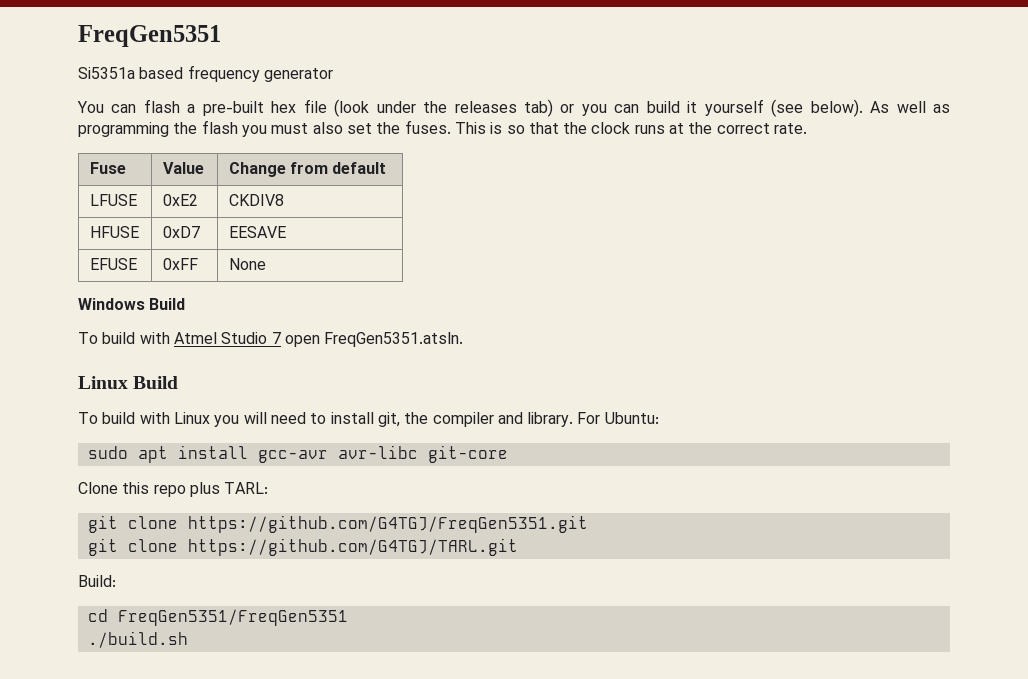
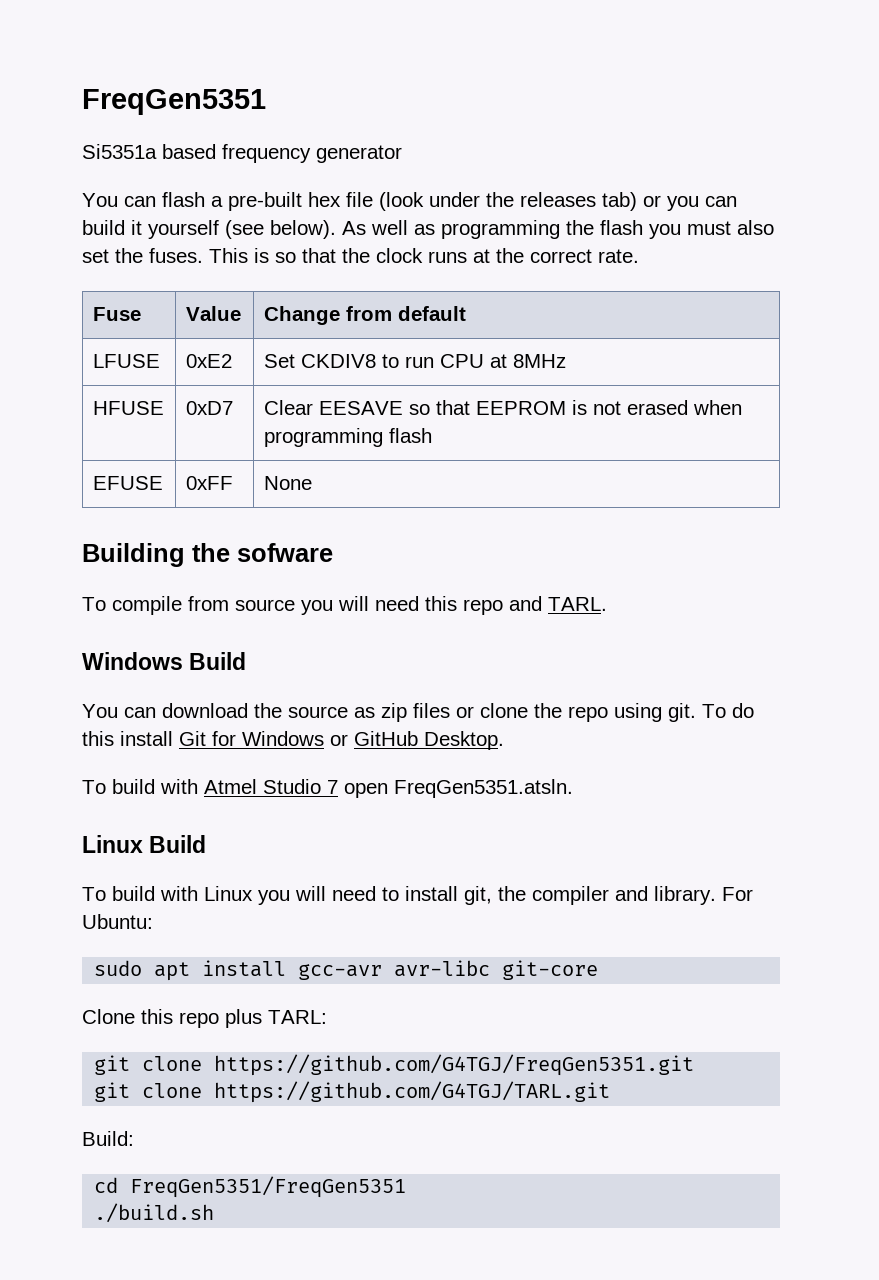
(198, 200) none -> [263,354,295,368] Set
(284, 200) none -> [381,354,566,368] to run CPU at 8MHz
(200, 232) none -> [263,400,313,415] Clear
[89,258,137,270] [162,258,198,270] [228,258,266,270] [78,298,186,310] // EFUSE | 0xFF | None // Windows Build -> [408,400,742,415] [263,428,432,447] [92,476,163,490] [185,476,233,490] [263,476,312,490] [82,543,333,567] [82,596,607,615] [82,652,247,670] [82,703,754,722] [82,731,504,750] so that EEPROM is not erased when programming flash // EFUSE | 0xFF | None // Building the sofware // To compile from source you will need this repo and TARL. // Windows Build // You can download the source as zip files or clone the repo using git. To do this install Git for Windows or GitHub Desktop.

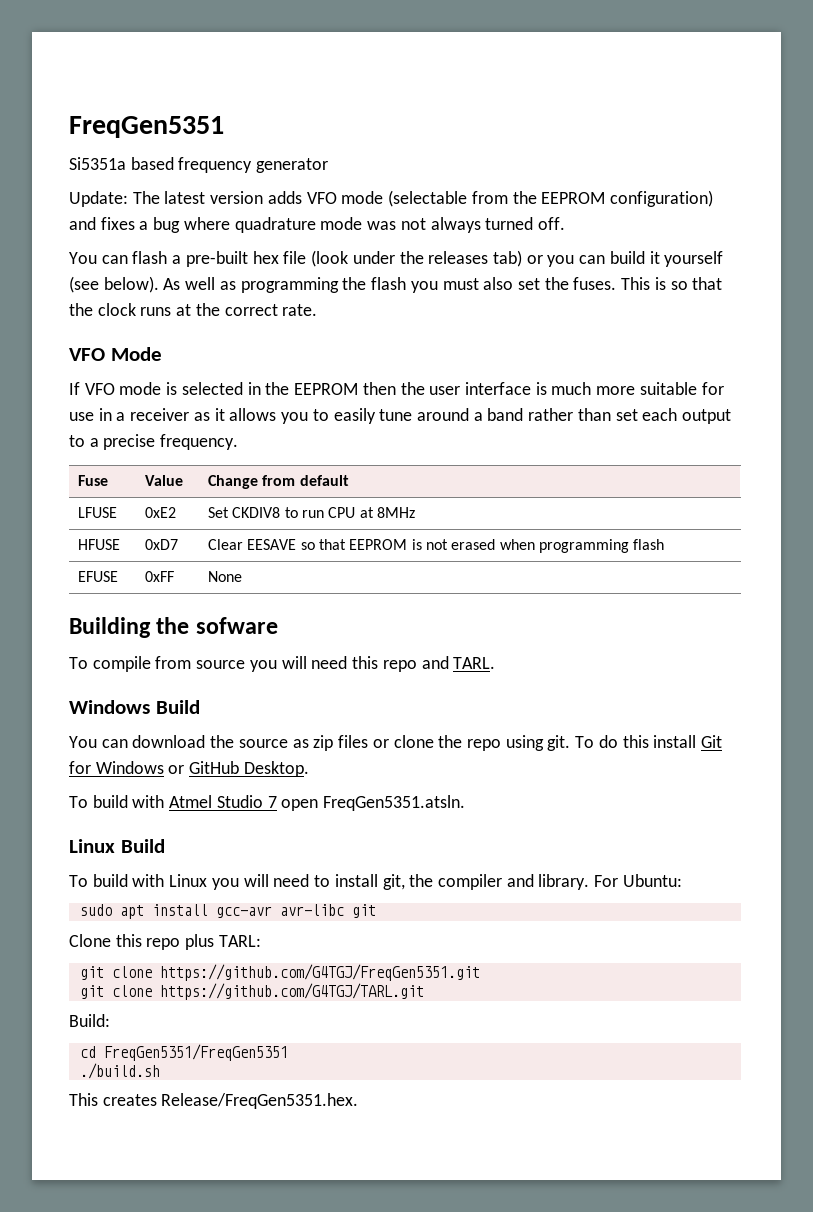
(402, 154) none -> [69,190,713,207] [69,217,565,233] // Update: The latest version adds VFO mode (selectable from the EEPROM configuration) and fixes a bug where quadrature mode was not always turned off.
(639, 256) none -> [69,347,162,361] [69,382,724,395] [69,408,732,424] [69,434,239,450] // VFO Mode // If VFO mode is selected in the EEPROM then the user interface is much more suitable for use in a receiver as it allows you to easily tune around a band rather than set each output to a precise frequency.
[502,960,599,980] git-core -> [351,904,376,918] git
(215, 1213) none -> [69,1093,359,1109] // This creates Release/FreqGen5351.hex.

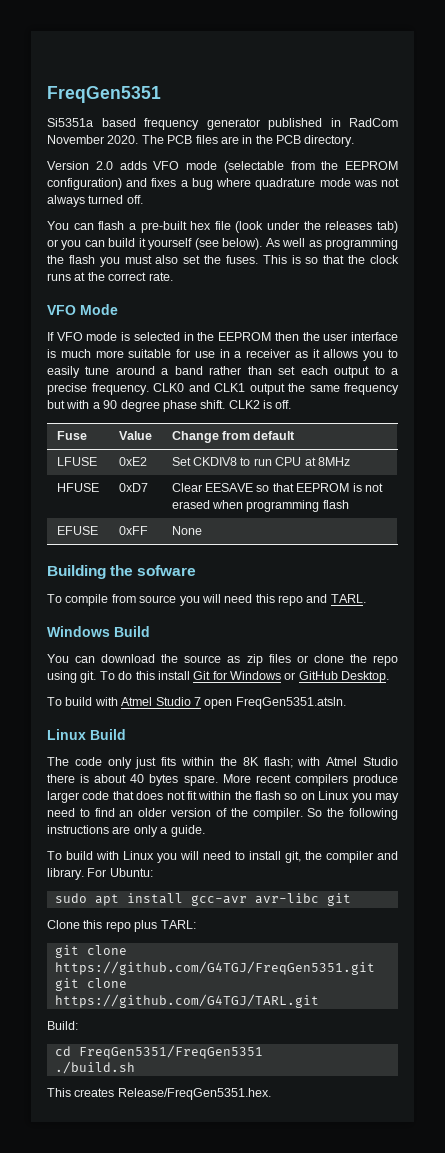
[69,191,264,207] // Update: The latest version -> [268,118,398,130] [47,135,355,147] [47,161,113,170] published in RadCom November 2020. The PCB files are in the PCB directory. // Version 2.0
(239, 442) none -> [153,383,399,395] [47,400,292,412] CLK0 and CLK1 output the same frequency but with a 90 degree phase shift. CLK2 is off.
(165, 846) none -> [47,757,398,769] [47,774,398,786] [47,791,399,803] [47,808,398,820] [47,825,205,837] // The code only just fits within the 8K flash; with Atmel Studio there is about 40 bytes spare. More recent compilers produce larger code that does not fit within the flash so on Linux you may need to find an older version of the compiler. So the following instructions are only a guide.

